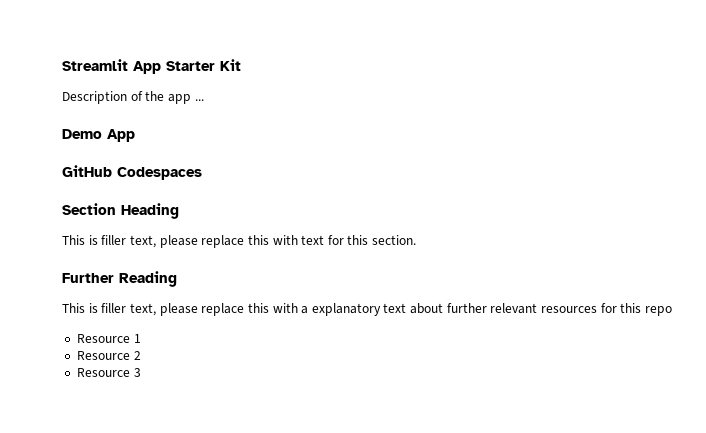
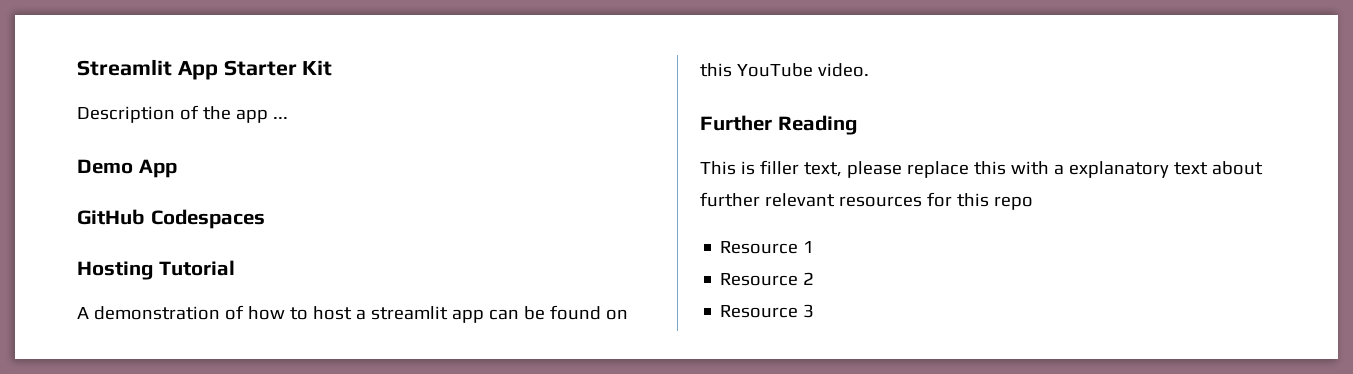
[62,203,179,219] [62,235,417,248] Section Heading // This is filler text, please replace this with text for this section. -> [77,260,235,280] [77,305,628,323] [700,63,869,77] Hosting Tutorial // A demonstration of how to host a streamlit app can be found on this YouTube video.

